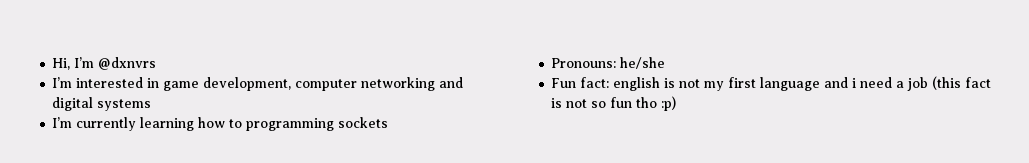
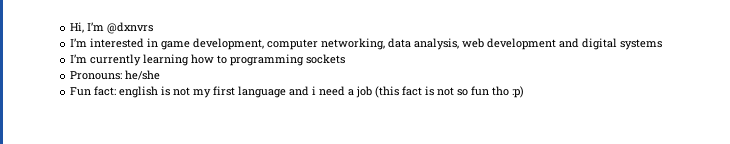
[361,77,436,91] networking -> [321,38,557,50] networking, data analysis, web development

